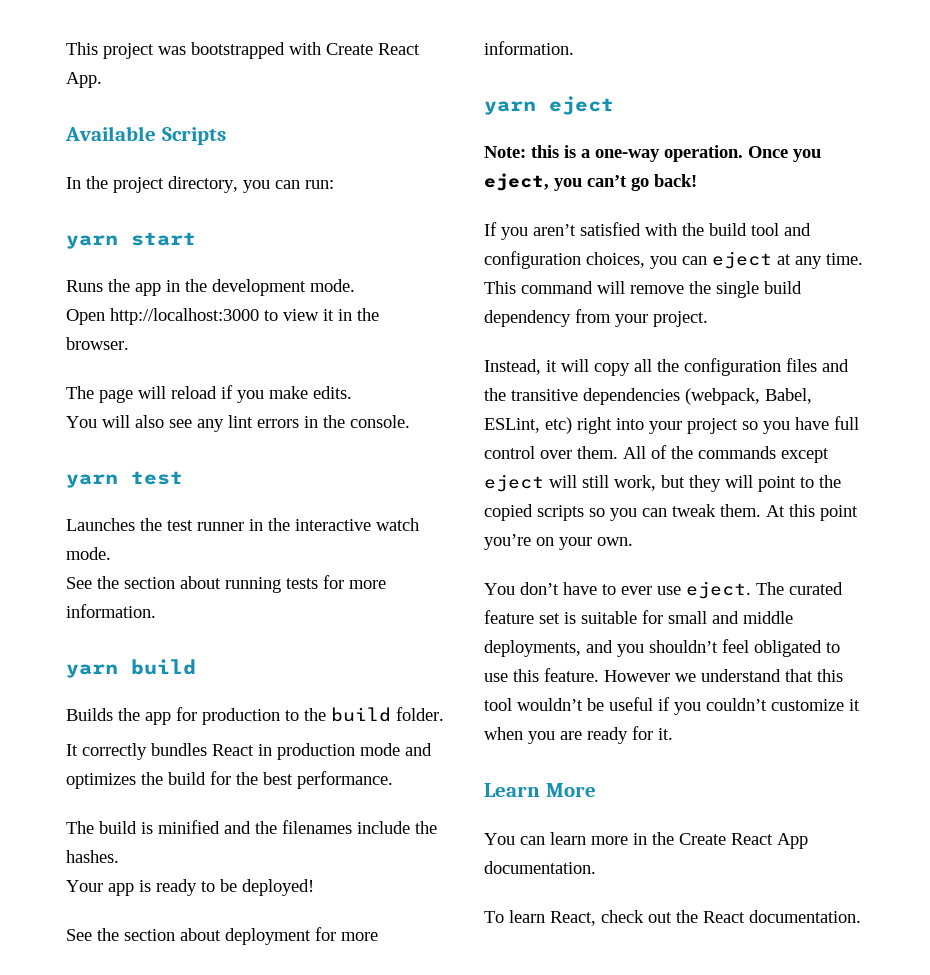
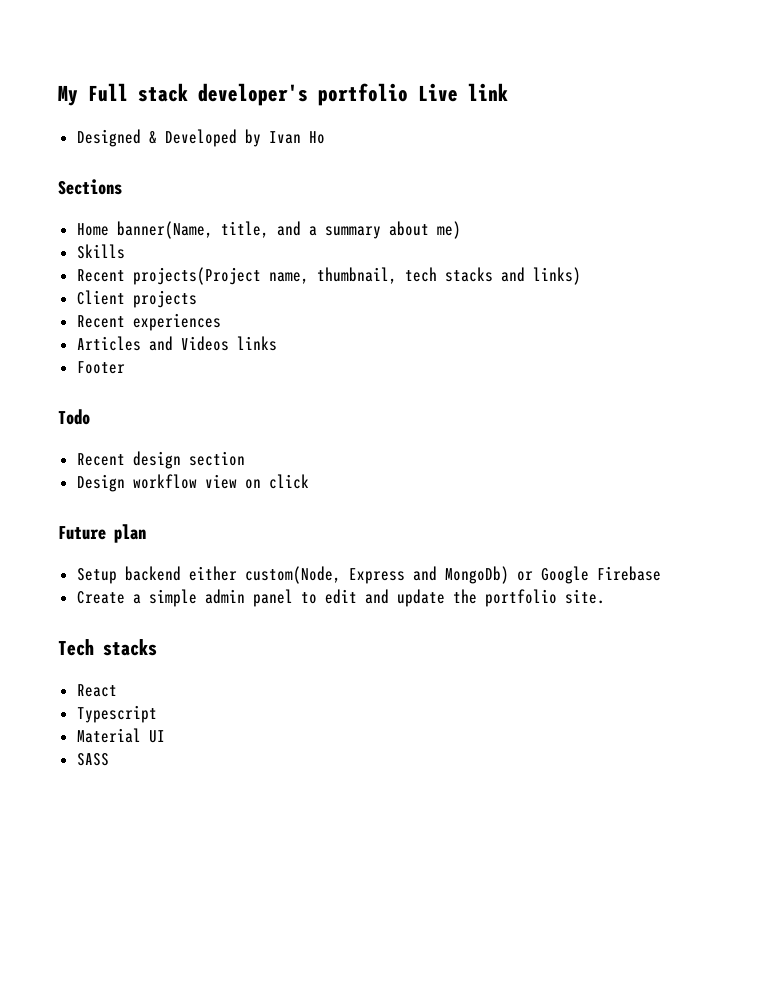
[66,42,420,59] [66,72,102,88] [65,126,226,145] [66,176,334,193] [66,232,196,249] [66,279,355,296] [66,308,379,325] [66,337,129,350] [66,385,352,403] [66,415,410,432] [66,471,183,488] [66,518,419,531] [66,547,111,560] [66,575,386,593] [66,604,156,618] [66,659,196,678] [66,707,444,725] [66,743,432,760] [66,771,393,789] [66,820,437,834] [66,850,119,863] [66,879,314,896] [66,927,378,945] [484,41,574,55] [484,96,614,115] [484,145,821,162] [484,173,697,191] [484,222,811,240] [484,251,863,269] [484,281,802,298] [484,309,708,327] [484,358,849,376] [484,388,812,405] [484,416,859,434] [484,445,829,463] [484,474,841,492] [484,504,858,521] [484,534,633,550] [484,581,843,599] [484,610,793,624] [484,639,840,657] [484,668,843,682] [484,697,860,715] [484,726,673,744] [484,783,596,797] [484,832,808,849] [484,861,596,874] [484,910,861,926] This project was bootstrapped with Create React App. // Available Scripts // In the project directory, you can run: // yarn start // Runs the app in the development mode. // Open http://localhost:3000 to view it in the browser. // The page will reload if you make edits. // You will also see any lint errors in the console. // yarn test // Launches the test runner in the interactive watch mode. // See the section about running tests for more information. // yarn build // Builds the app for production to the build folder. // It correctly bundles React in production mode and optimizes the build for the best performance. // The build is minified and the filenames include the hashes. // Your app is ready to be deployed! // See the section about deployment for more information. // yarn eject // Note: this is a one-way operation. Once you eject, you can’t go back! // If you aren’t satisfied with the build tool and configuration choices, you can eject at any time. This command will remove the single build dependency from your project. // Instead, it will copy all the configuration files and the transitive dependencies (webpack, Babel, ESLint, etc) right into your project so you have full control over them. All of the commands except eject will still work, but they will point to the copied scripts so you can tweak them. At this point you’re on your own. // You don’t have to ever use eject. The curated feature set is suitable for small and middle deployments, and you shouldn’t feel obligated to use this feature. However we understand that this tool wouldn’t be useful if you couldn’t customize it when you are ready for it. // Learn More // You can learn more in the Create React App documentation. // To learn React, check out the React documentation. -> [58,83,508,106] [76,129,325,147] [58,179,122,195] [76,221,461,239] [76,244,125,259] [76,267,581,285] [76,290,197,308] [76,313,221,331] [76,336,277,351] [76,361,125,374] [58,409,90,425] [76,451,245,469] [76,474,309,492] [58,524,146,543] [76,566,661,584] [76,589,605,607] [58,639,157,656] [76,684,117,697] [76,705,157,723] [76,728,165,743] [76,753,109,766] My Full stack developer's portfolio Live link // Designed & Developed by Ivan Ho // Sections // Home banner(Name, title, and a summary about me) // Skills // Recent projects(Project name, thumbnail, tech stacks and links) // Client projects // Recent experiences // Articles and Videos links // Footer // Todo // Recent design section // Design workflow view on click // Future plan // Setup backend either custom(Node, Express and MongoDb) or Google Firebase // Create a simple admin panel to edit and update the portfolio site. // Tech stacks // React // Typescript // Material UI // SASS

